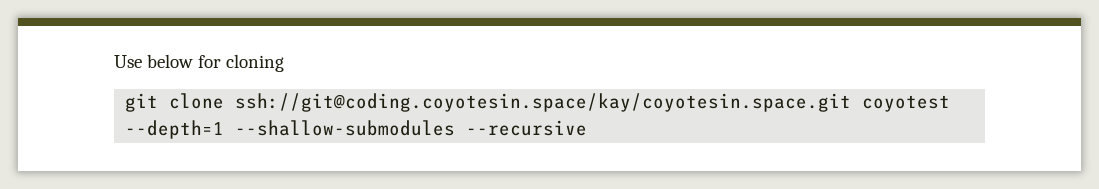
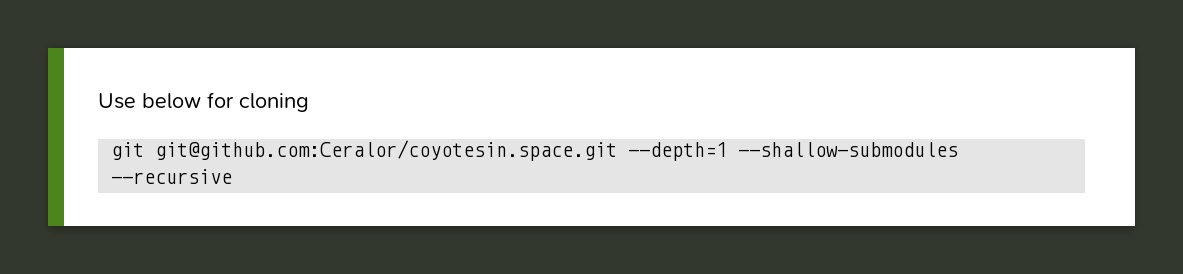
[169,93,951,112] clone ssh://git@coding.coyotesin.space/kay/coyotesin.space.git coyotest -> [155,140,618,161] git@github.com:Ceralor/coyotesin.space.git

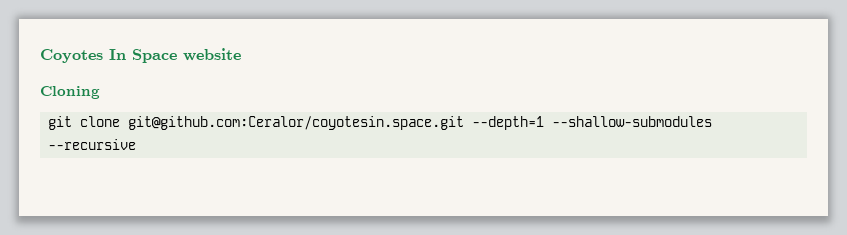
[98,92,309,112] Use below for cloning -> [40,48,241,63] [40,86,100,99] Coyotes In Space website // Cloning
(145, 151) none -> [79,116,120,127] clone

